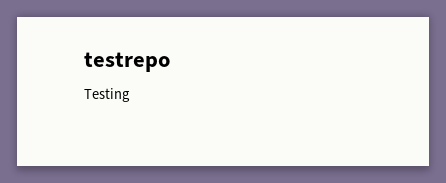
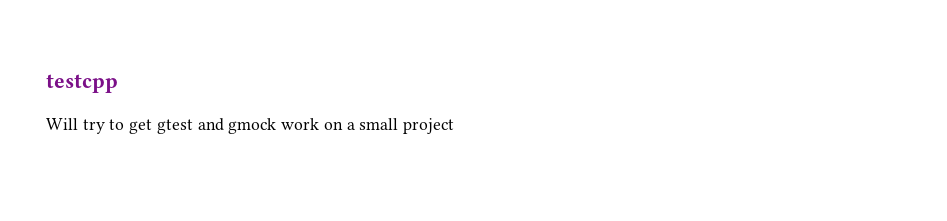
[84,52,170,72] [84,88,130,102] testrepo // Testing -> [46,74,118,93] [46,118,454,134] testcpp // Will try to get gtest and gmock work on a small project

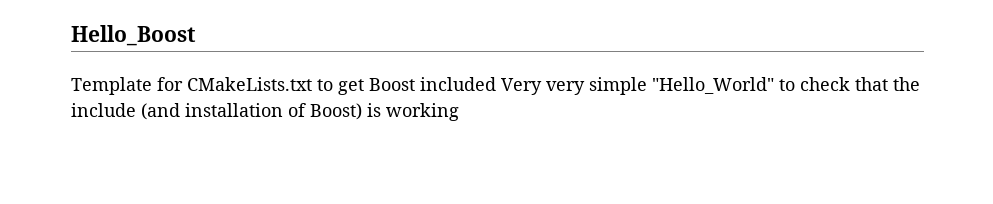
[46,74,118,93] [46,118,454,134] testcpp // Will try to get gtest and gmock work on a small project -> [71,25,196,46] [71,77,920,95] [71,103,459,121] Hello_Boost // Template for CMakeLists.txt to get Boost included Very very simple "Hello_World" to check that the include (and installation of Boost) is working

